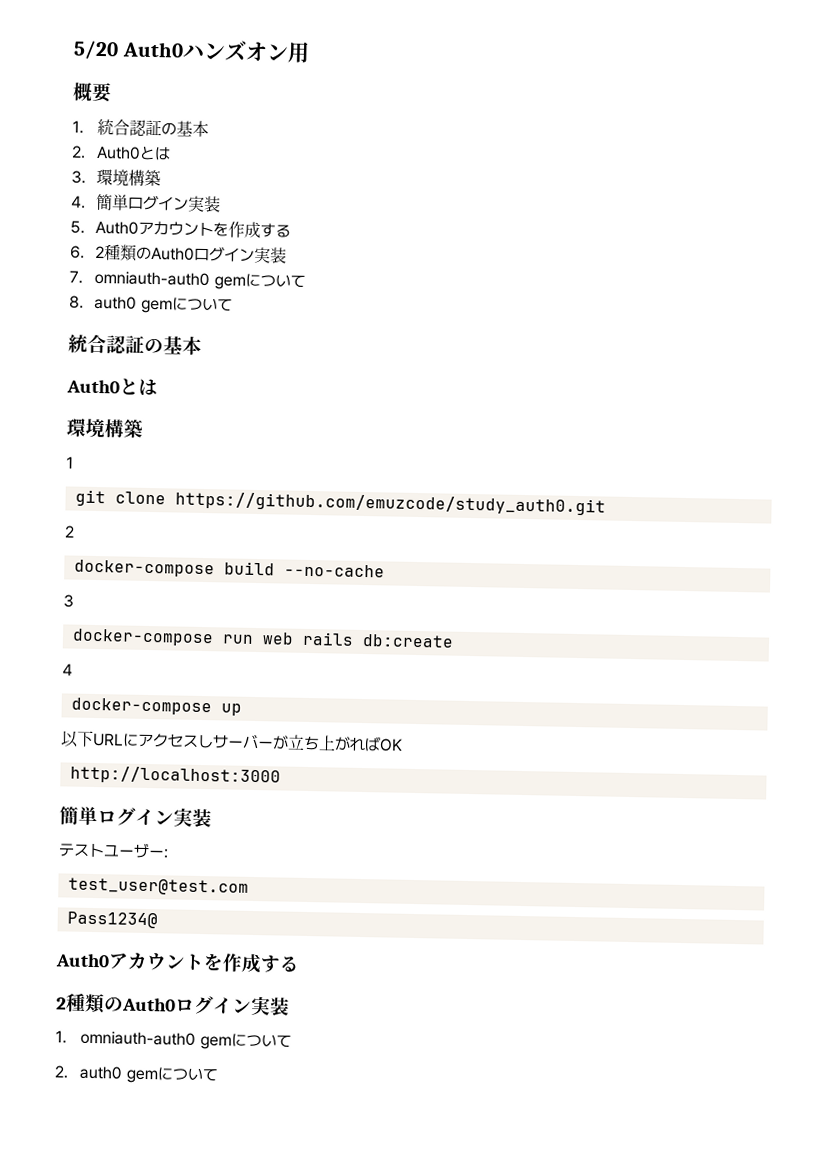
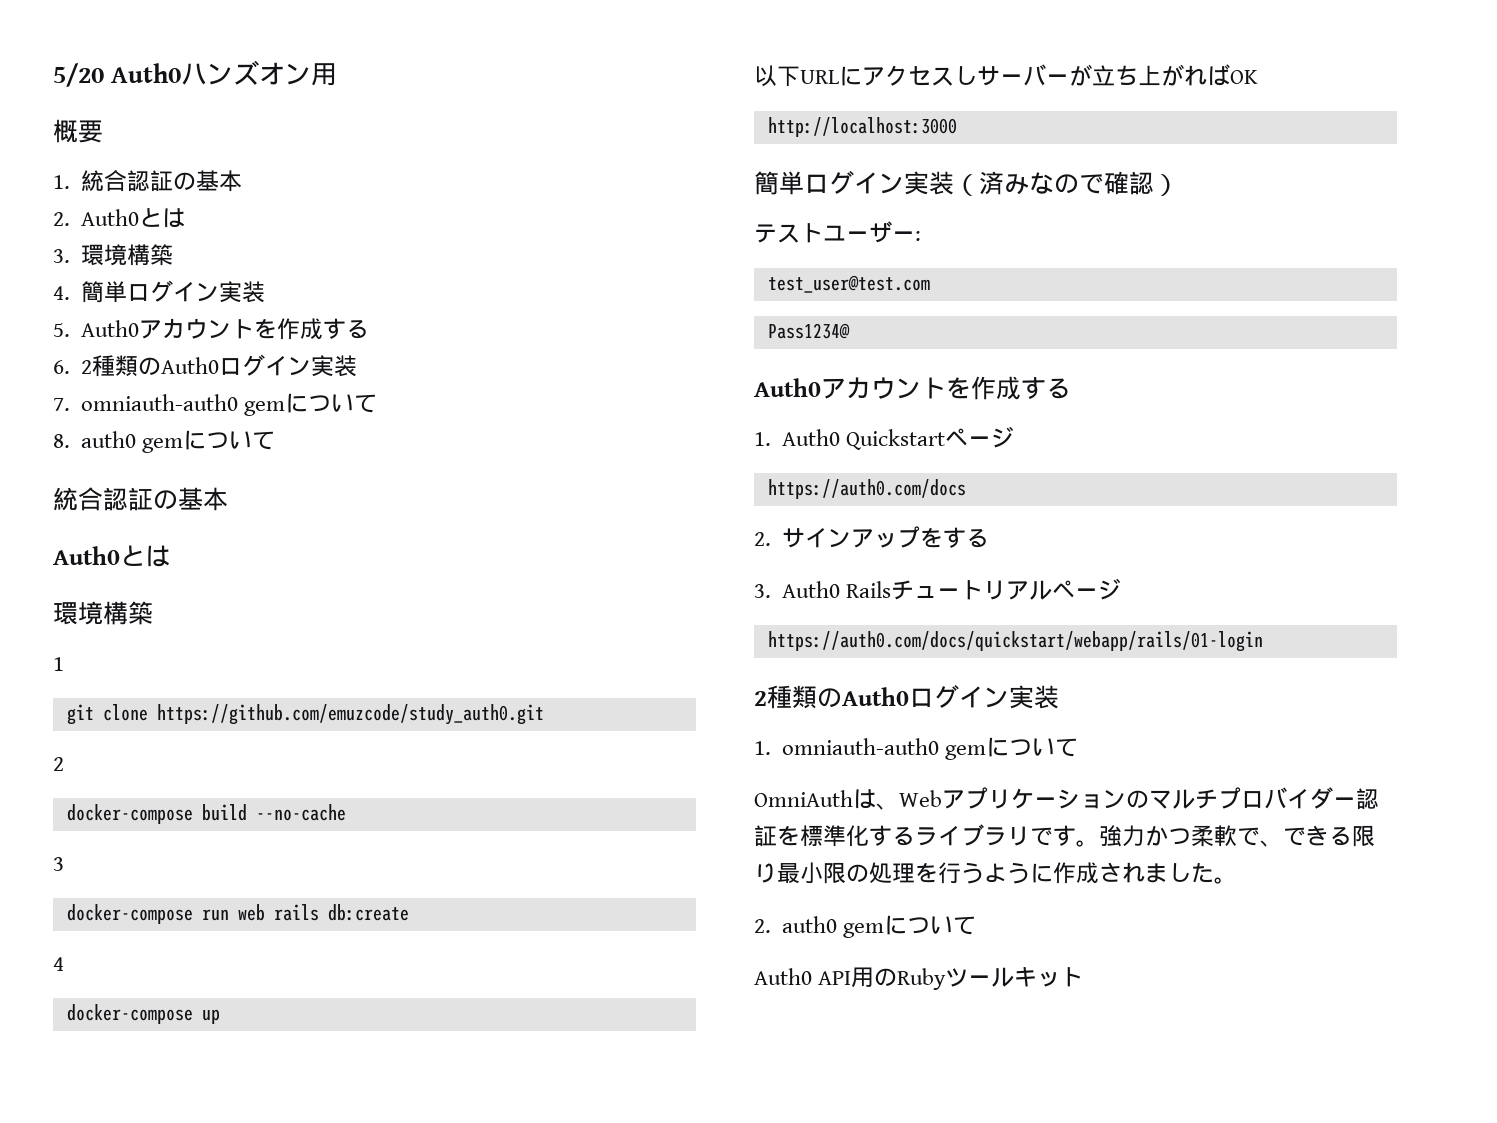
(212, 818) none -> [954,171,1179,196] （済みなので確認）
(300, 963) none -> [754,426,1015,450] [767,479,966,499] [754,526,990,548] [754,578,1122,600] [767,631,1263,652] // 1. Auth0 Quickstartページ // https://auth0.com/docs // 2.サインアップをする // 3. Auth0 Railsチュートリアルページ // https://auth0.com/docs/quickstart/webapp/rails/01-login
(292, 1041) none -> [754,787,1379,810] [754,824,1375,847] [754,862,1237,884] // OmniAuthは、Webアプリケーションのマルチプロバイダー認証を標準化するライブラリです。強力かつ柔軟で、できる限り最小限の処理を行うように作成されました。
(218, 1075) none -> [754,967,1084,990] // Auth0 API用のRubyツールキット

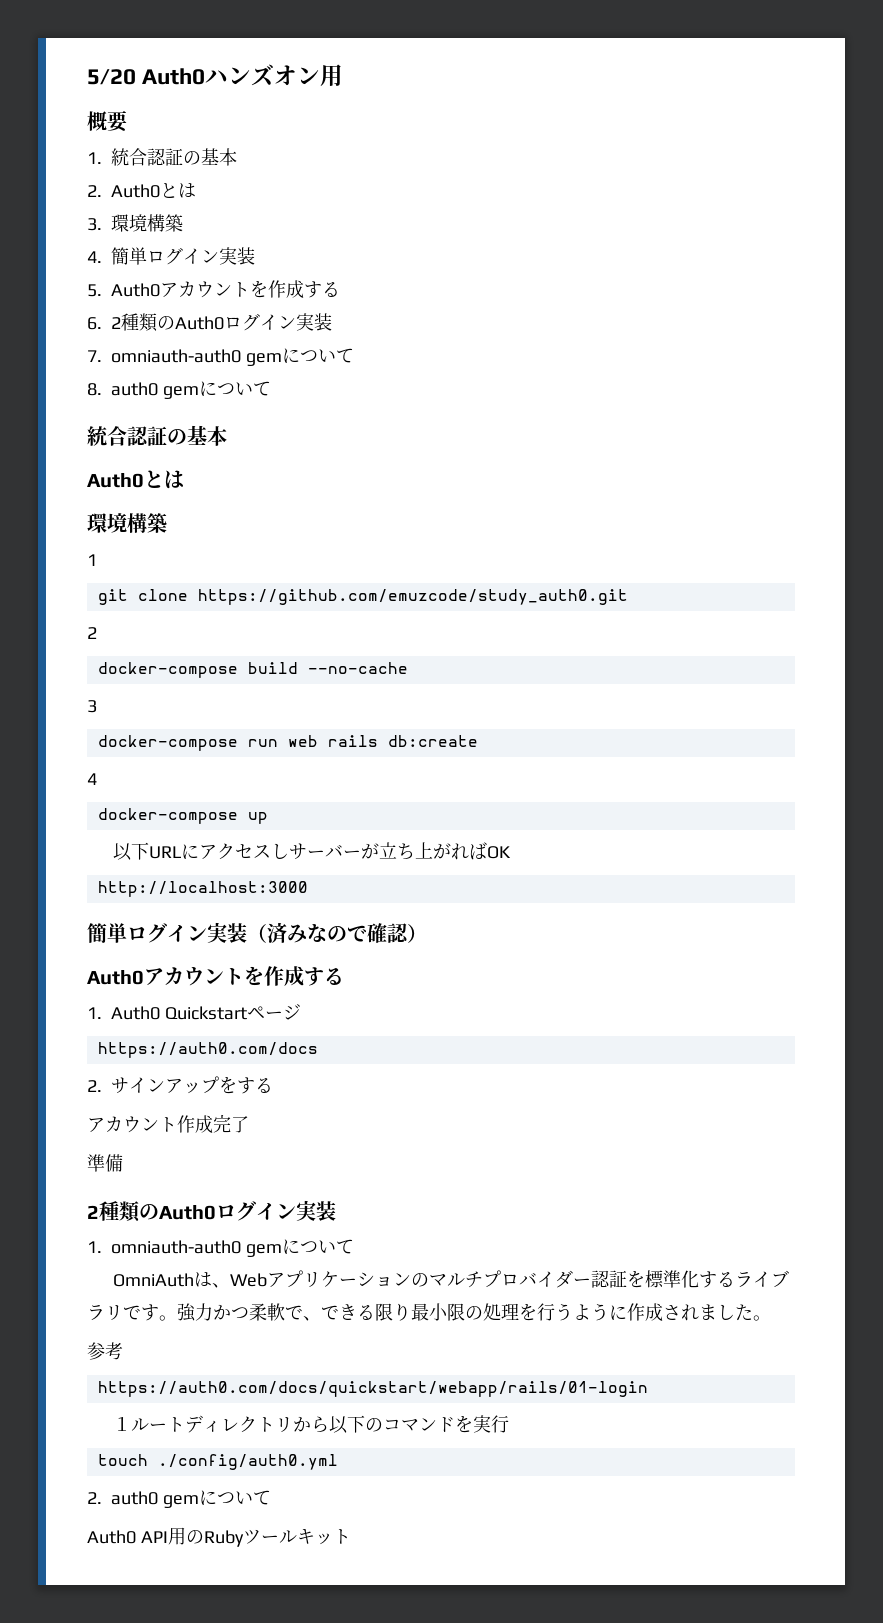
[754,221,921,243] [767,275,930,293] [767,323,850,339] // テストユーザー: // test_user@test.com // Pass1234@ -> (427, 933) none
[754,578,1122,600] [767,631,1263,652] 3. Auth0 Railsチュートリアルページ // https://auth0.com/docs/quickstart/webapp/rails/01-login -> [87,1114,249,1133] [87,1154,123,1172] アカウント作成完了 // 準備
(1237, 880) none -> [87,1342,123,1360] [97,1381,648,1397] [112,1415,509,1434] [97,1454,338,1470] // 参考 // https://auth0.com/docs/quickstart/webapp/rails/01-login // １ルートディレクトリから以下のコマンドを実行 // touch ./config/auth0.yml

